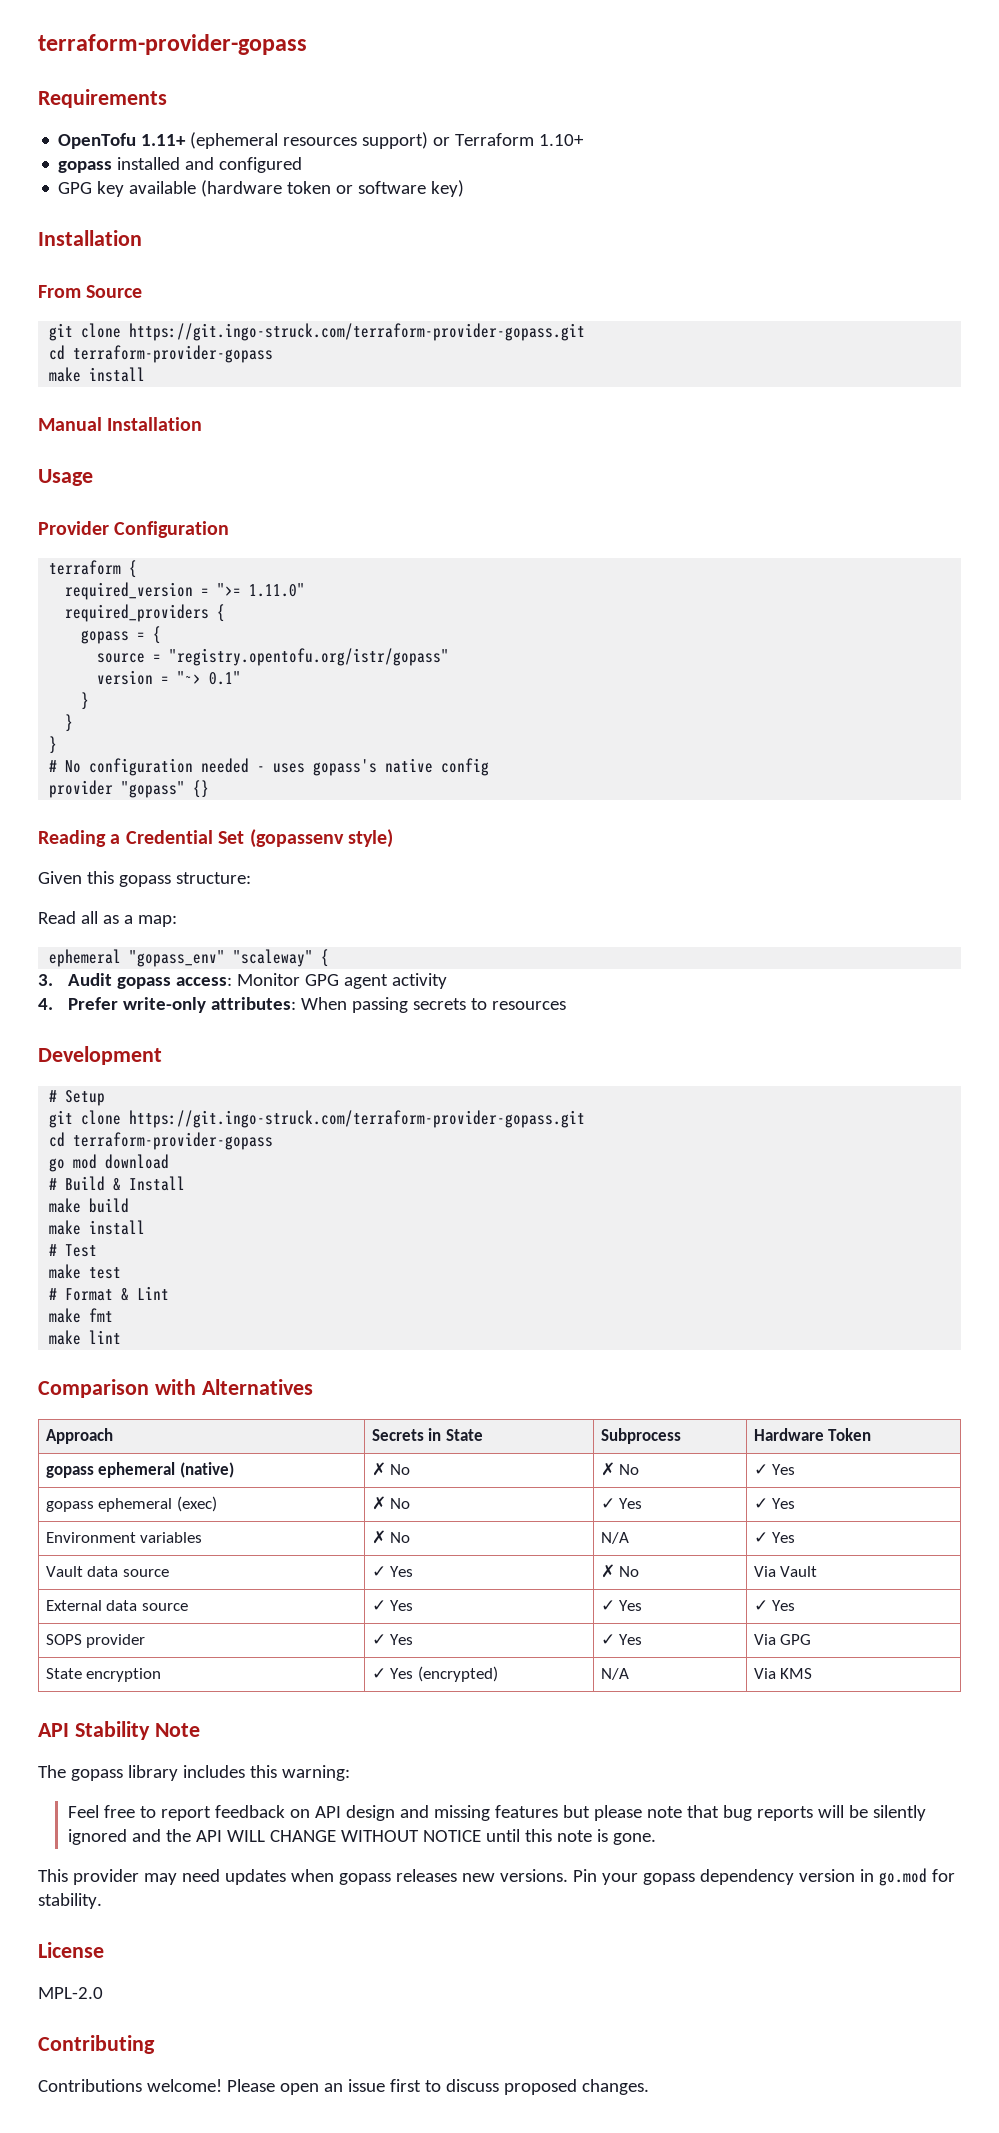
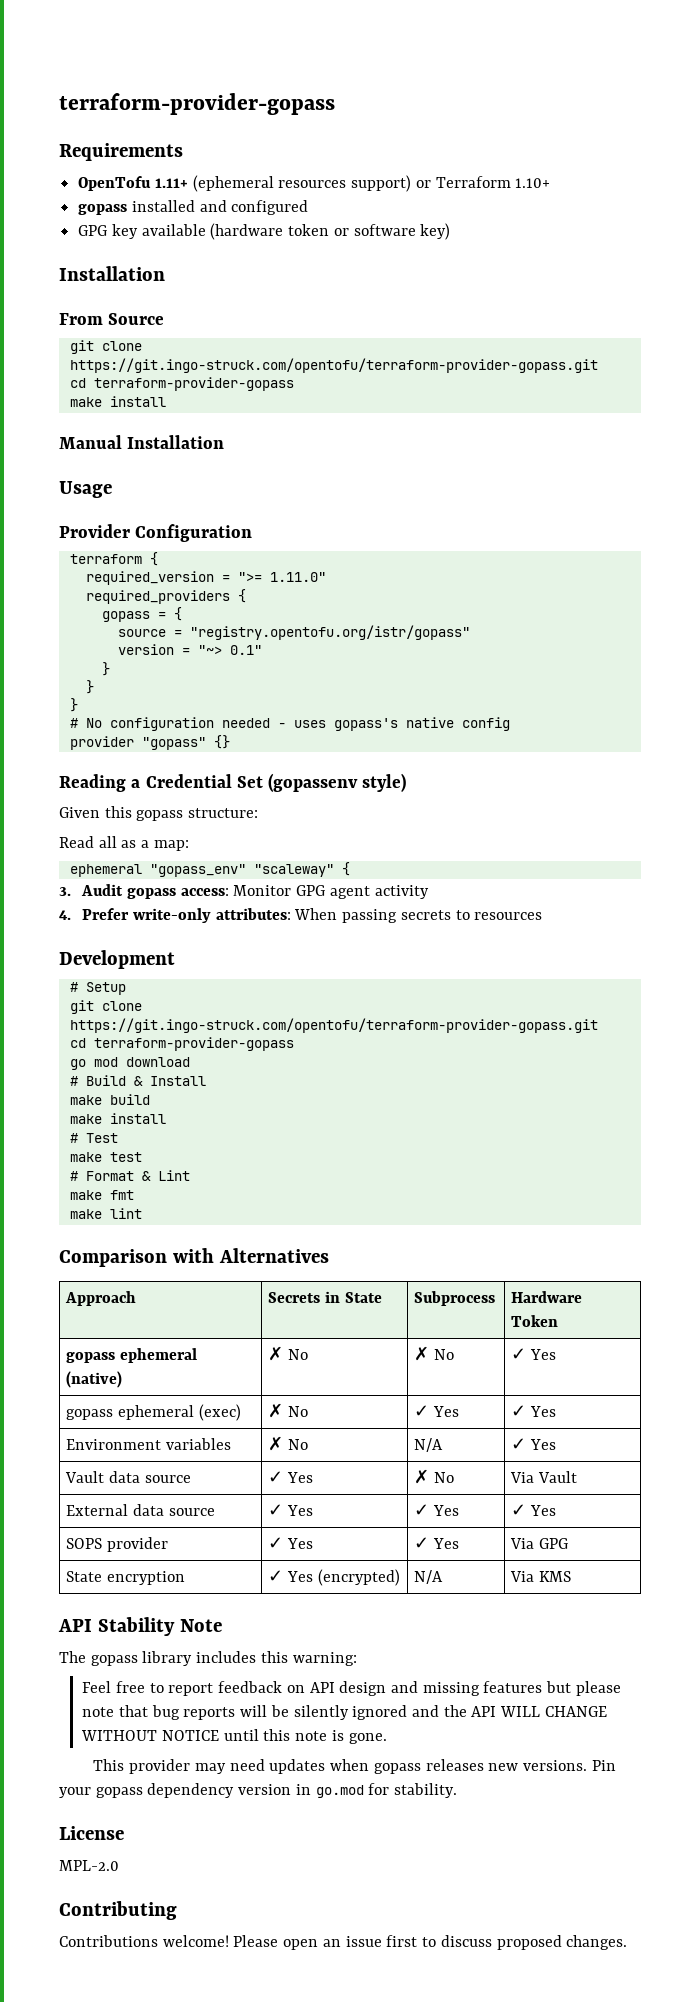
[129,323,586,341] https://git.ingo-struck.com/terraform-provider-gopass.git -> [69,358,598,373] https://git.ingo-struck.com/opentofu/terraform-provider-gopass.git
[129,1110,586,1128] https://git.ingo-struck.com/terraform-provider-gopass.git -> [69,1018,598,1033] https://git.ingo-struck.com/opentofu/terraform-provider-gopass.git

